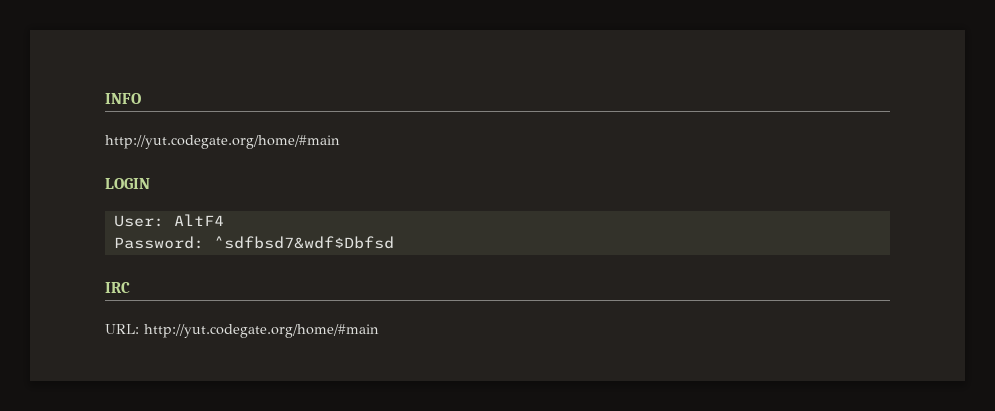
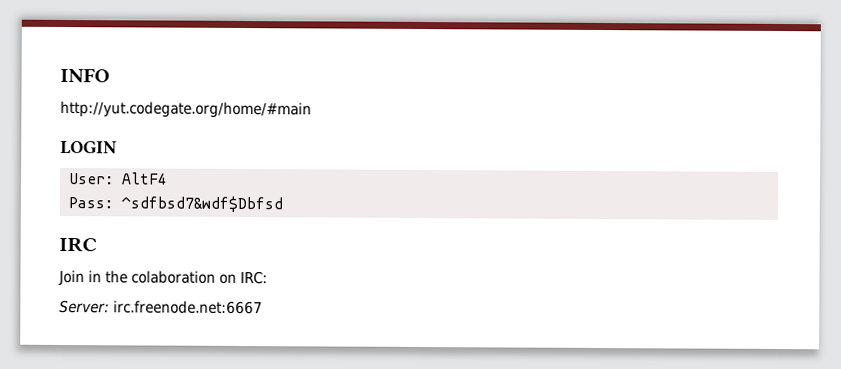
[113,236,204,249] Password: -> [67,197,113,209] Pass:
[105,324,379,338] URL: http://yut.codegate.org/home/#main -> [58,269,268,286] [59,299,263,315] Join in the colaboration on IRC: // Server: irc.freenode.net:6667

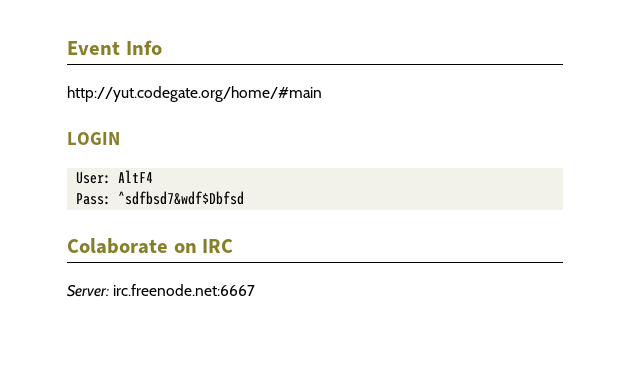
[60,67,110,83] INFO -> [67,40,162,55] Event Info
(283, 204) none -> [67,238,197,254] Colaborate on
[58,269,268,286] // Join in the colaboration on IRC: -> (234, 246) none

